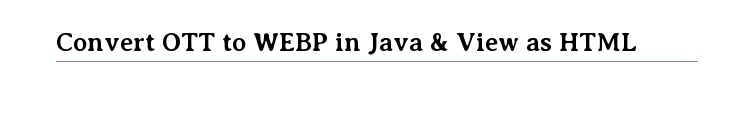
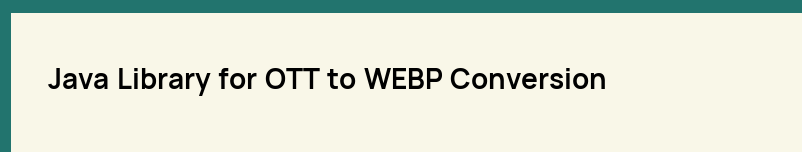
[56,33,638,55] Convert OTT to WEBP in Java & View as HTML -> [48,68,608,96] Java Library for OTT to WEBP Conversion

